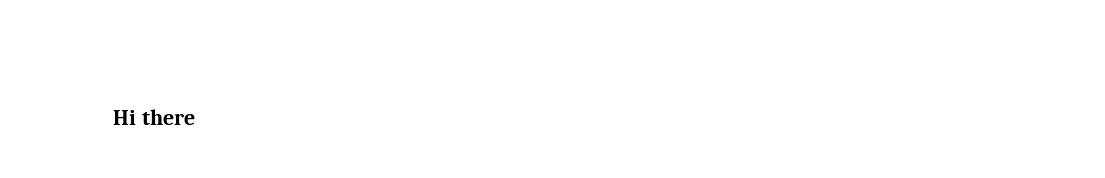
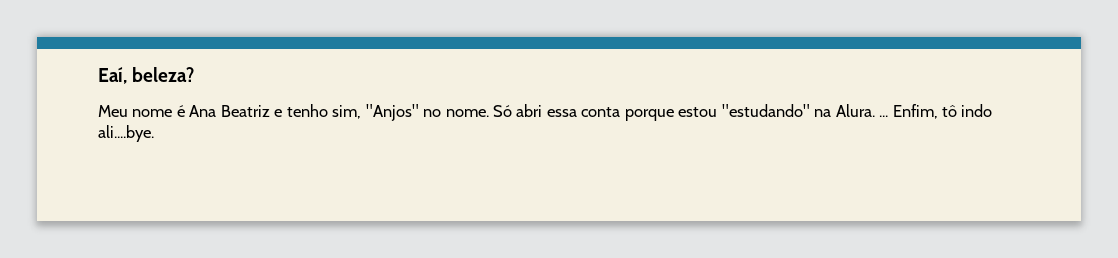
[113,109,195,125] Hi there -> [98,67,195,84] [98,104,993,121] [98,125,154,142] Eaí, beleza? // Meu nome é Ana Beatriz e tenho sim, "Anjos" no nome. Só abri essa conta porque estou "estudando" na Alura. ... Enfim, tô indo ali....bye.

